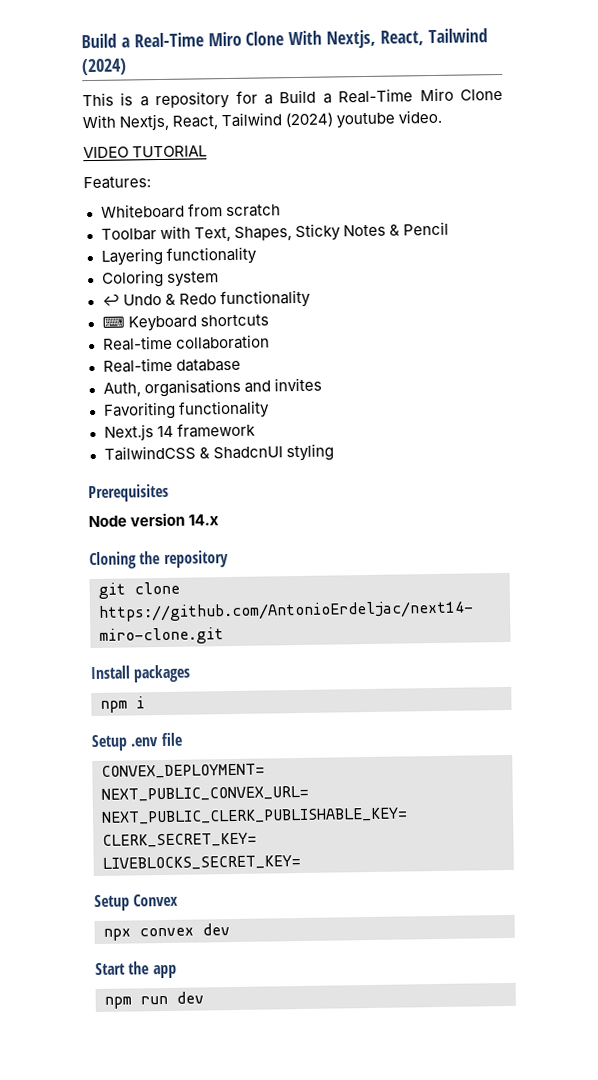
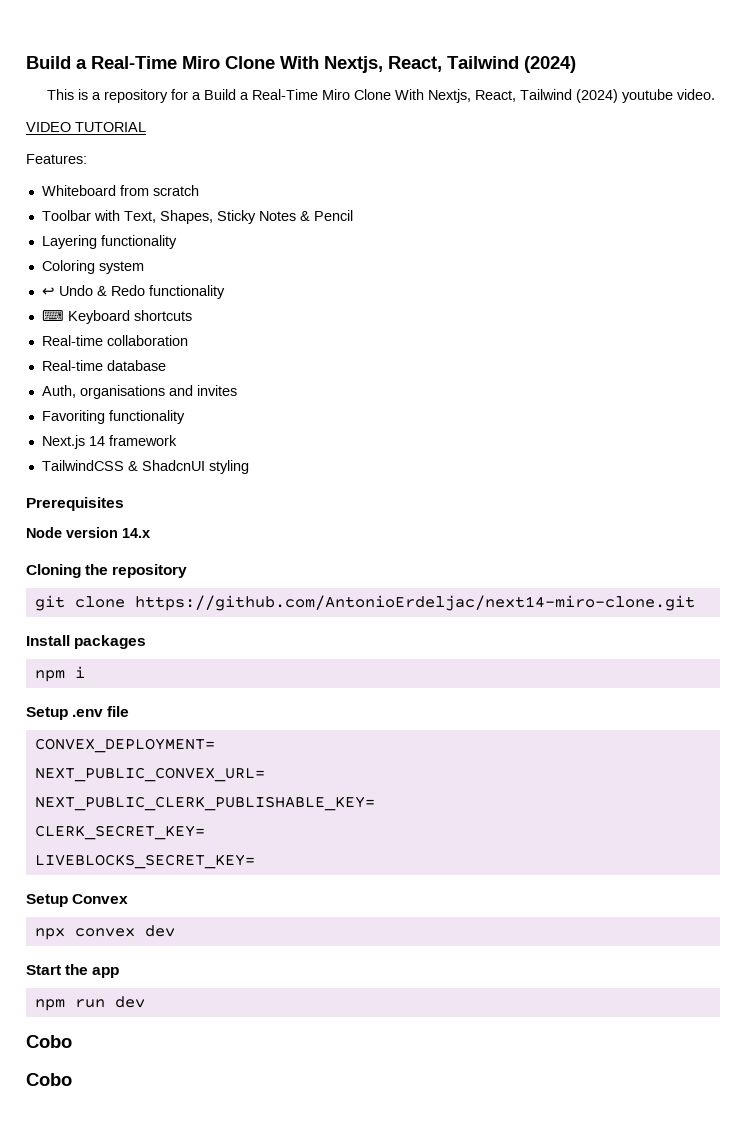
(204, 997) none -> [26,1035,72,1048] [26,1073,72,1086] // Cobo // Cobo

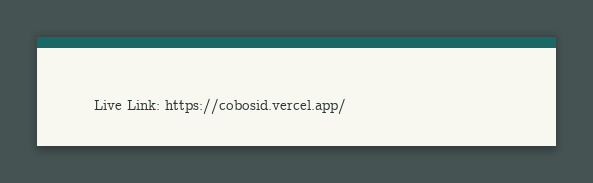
[26,56,576,73] [47,89,716,103] [26,122,146,132] [26,154,87,164] [41,185,199,196] [41,210,353,224] [41,235,177,249] [41,260,144,274] [41,285,225,299] [41,310,192,324] [41,335,188,346] [41,360,166,371] [41,385,237,399] [41,410,185,424] [41,435,177,449] [41,460,249,474] [26,497,124,511] [26,527,150,538] [26,564,188,578] [34,595,695,611] [26,635,147,649] [34,666,85,682] [26,706,130,720] [34,738,215,753] [34,767,265,782] [34,796,375,811] [34,825,205,840] [34,854,255,869] [26,894,129,907] [34,925,175,940] [26,964,120,978] [34,996,145,1011] [26,1035,72,1048] [26,1073,72,1086] Build a Real-Time Miro Clone With Nextjs, React, Tailwind (2024) // This is a repository for a Build a Real-Time Miro Clone With Nextjs, React, Tailwind (2024) youtube video. // VIDEO TUTORIAL // Features: // Whiteboard from scratch // Toolbar with Text, Shapes, Sticky Notes & Pencil // Layering functionality // Coloring system // ↩ Undo & Redo functionality // ⌨ Keyboard shortcuts // Real-time collaboration // Real-time database // Auth, organisations and invites // Favoriting functionality // Next.js 14 framework // TailwindCSS & ShadcnUI styling // Prerequisites // Node version 14.x // Cloning the repository // git clone https://github.com/AntonioErdeljac/next14-miro-clone.git // Install packages // npm i // Setup .env file // CONVEX_DEPLOYMENT= // NEXT_PUBLIC_CONVEX_URL= // NEXT_PUBLIC_CLERK_PUBLISHABLE_KEY= // CLERK_SECRET_KEY= // LIVEBLOCKS_SECRET_KEY= // Setup Convex // npx convex dev // Start the app // npm run dev // Cobo // Cobo -> [94,98,346,115] Live Link: https://cobosid.vercel.app/

